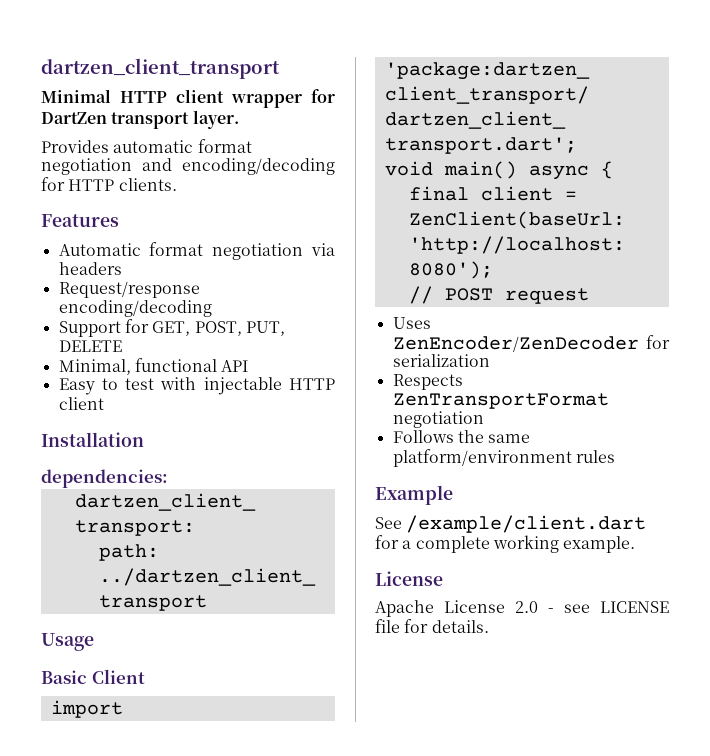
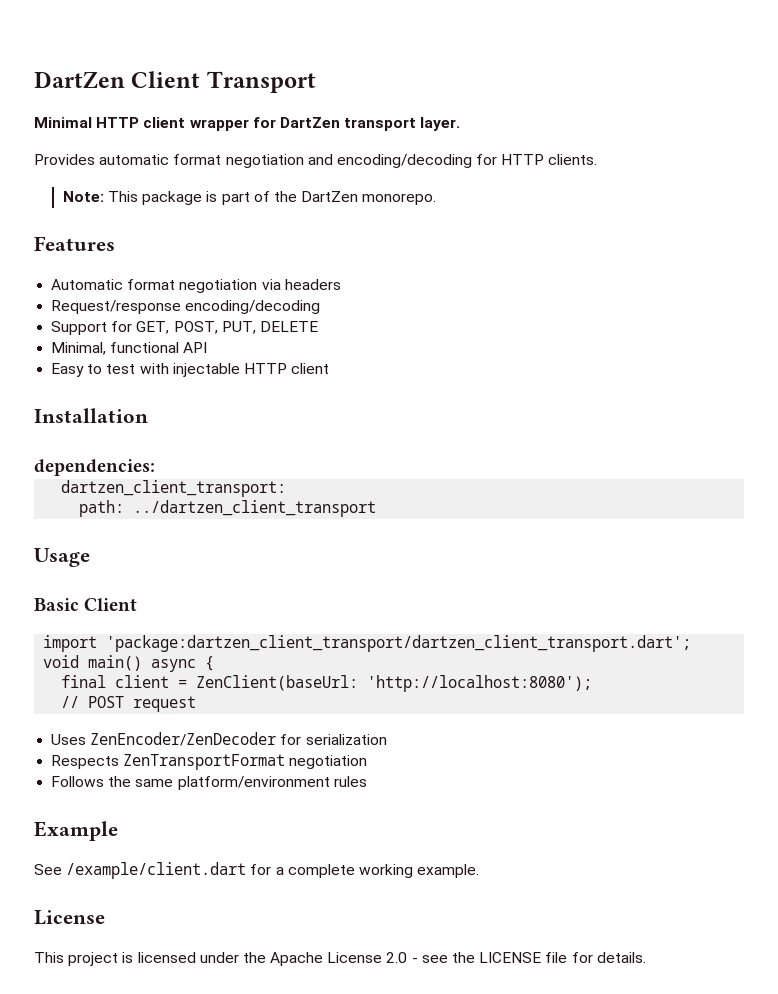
[41,58,280,79] dartzen_client_transport -> [34,71,316,93] DartZen Client Transport
(177, 184) none -> [62,191,437,205] // Note: This package is part of the DartZen monorepo.
(443, 578) none -> [34,952,266,966] This project is licensed under the
(590, 608) none -> [452,952,476,963] the

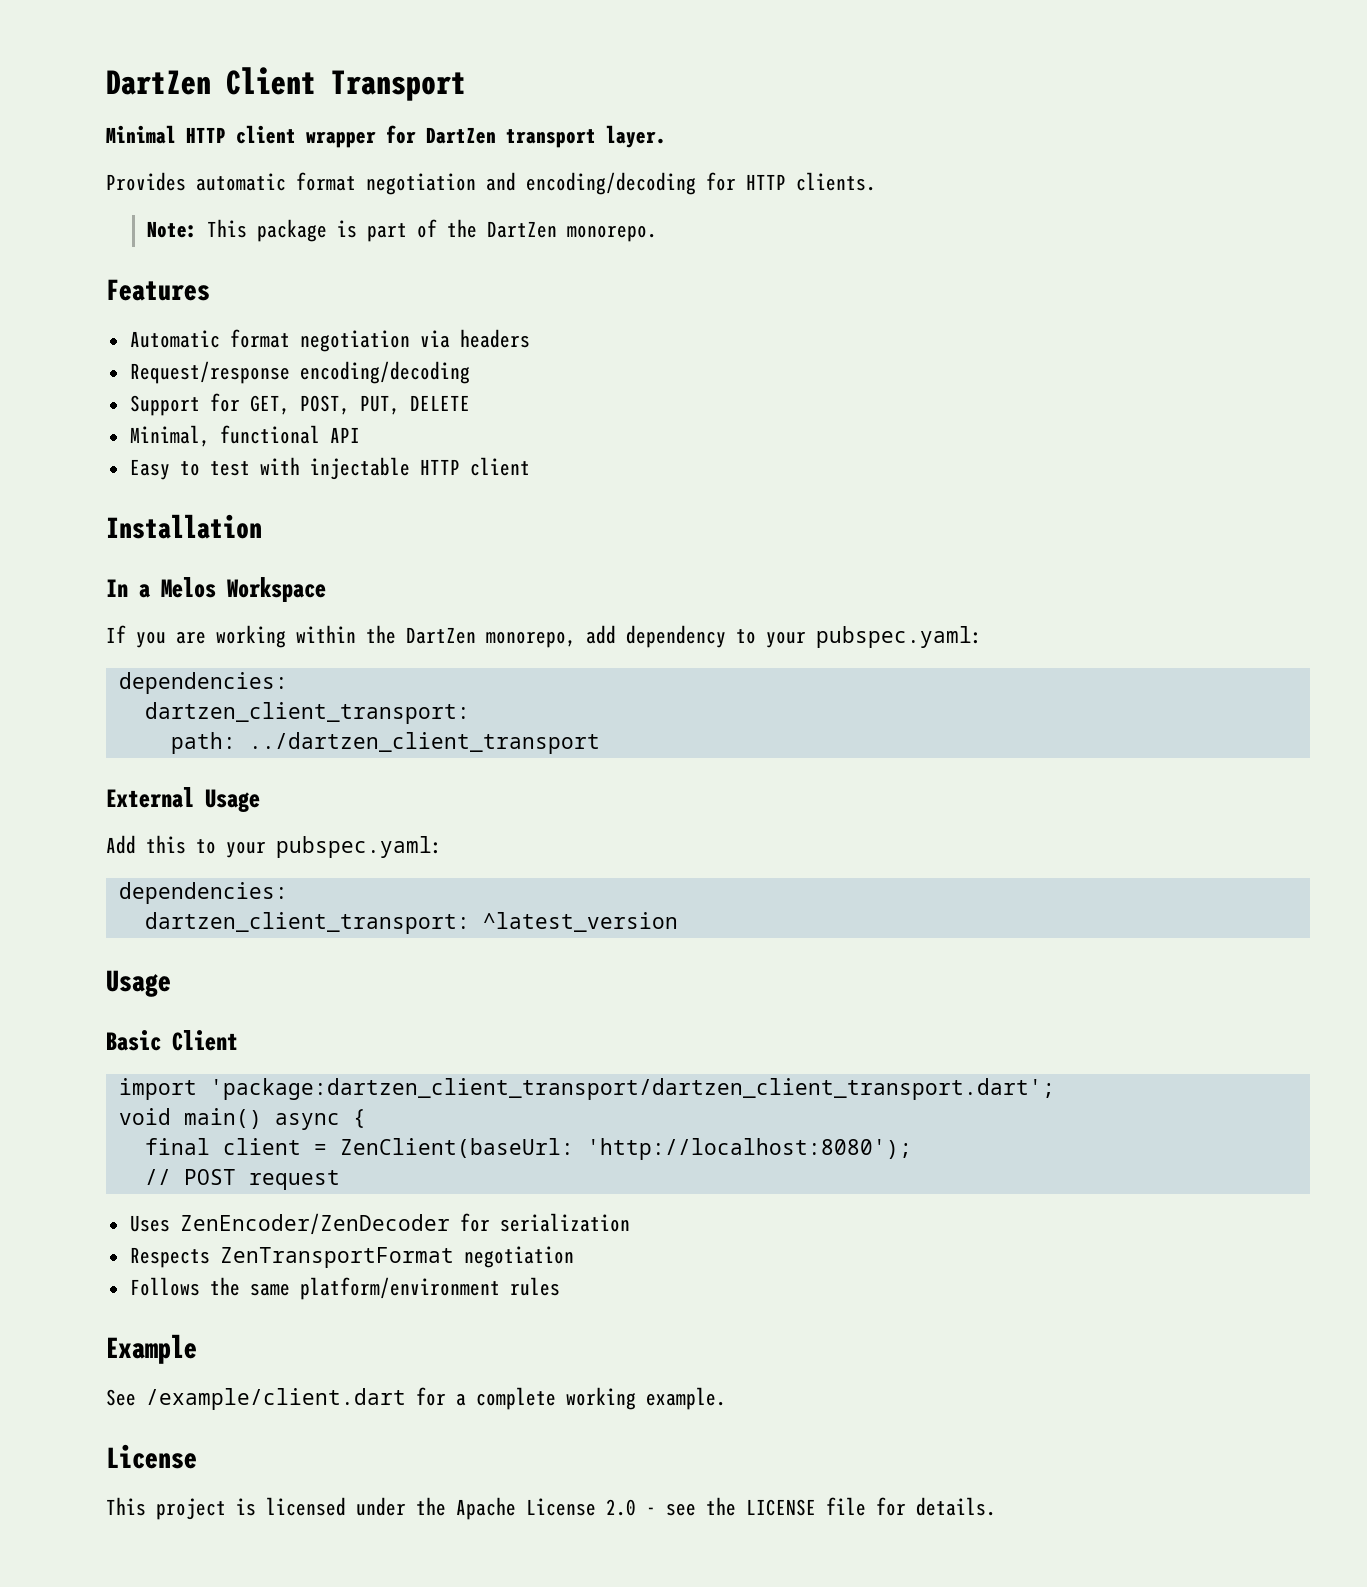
[34,459,155,476] [61,480,287,497] [79,500,377,517] dependencies: // dartzen_client_transport: // path: ../dartzen_client_transport -> [106,577,326,602] [106,625,982,648] [118,672,288,694] [144,702,470,724] [170,732,600,754] [106,787,260,812] [106,835,442,858] [118,882,288,904] [144,912,678,934] In a Melos Workspace // If you are working within the DartZen monorepo, add dependency to your pubspec.yaml: // dependencies: // dartzen_client_transport: // path: ../dartzen_client_transport // External Usage // Add this to your pubspec.yaml: // dependencies: // dartzen_client_transport: ^latest_version

